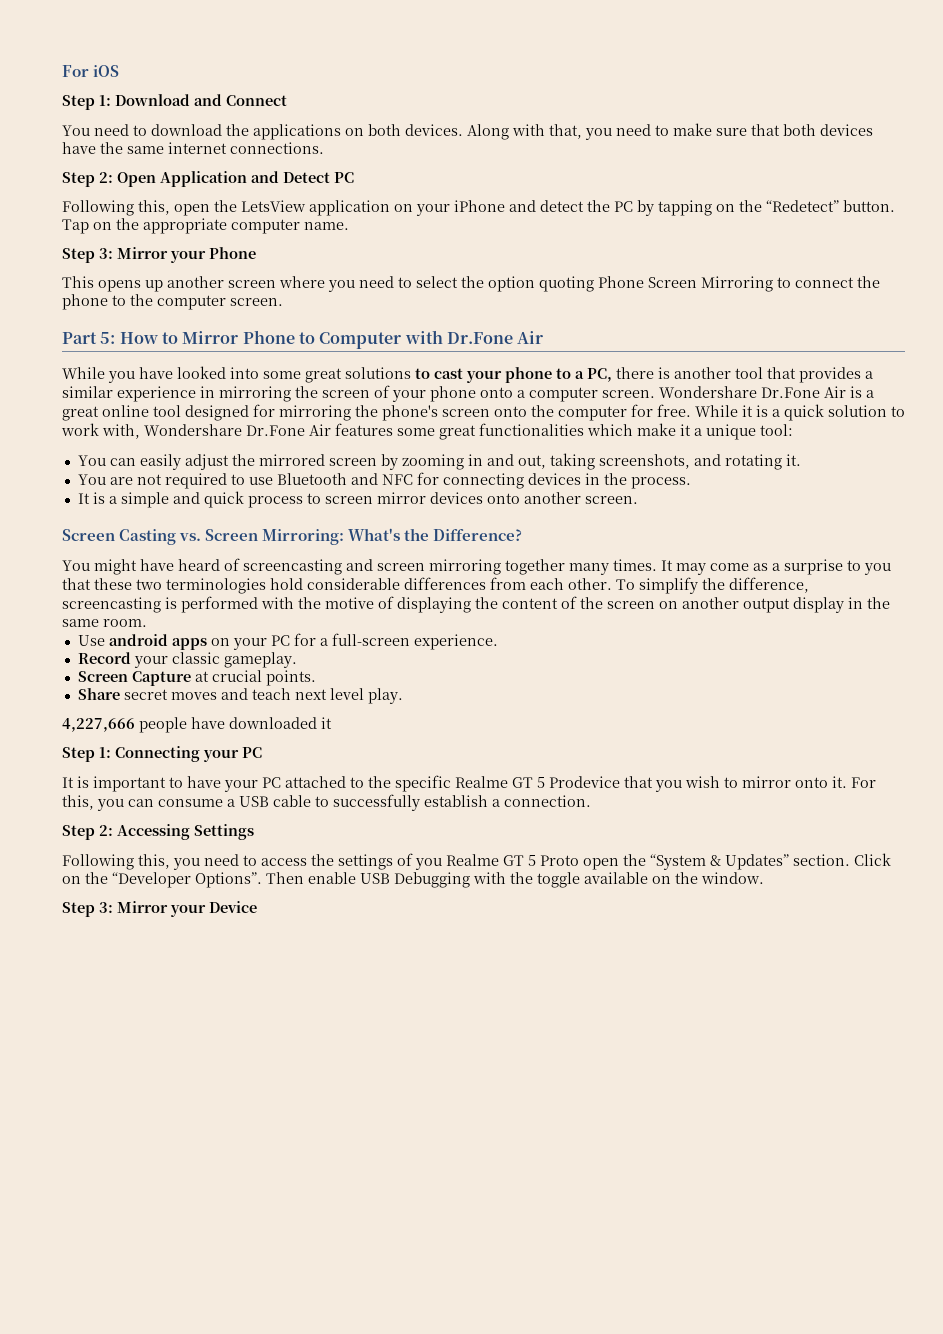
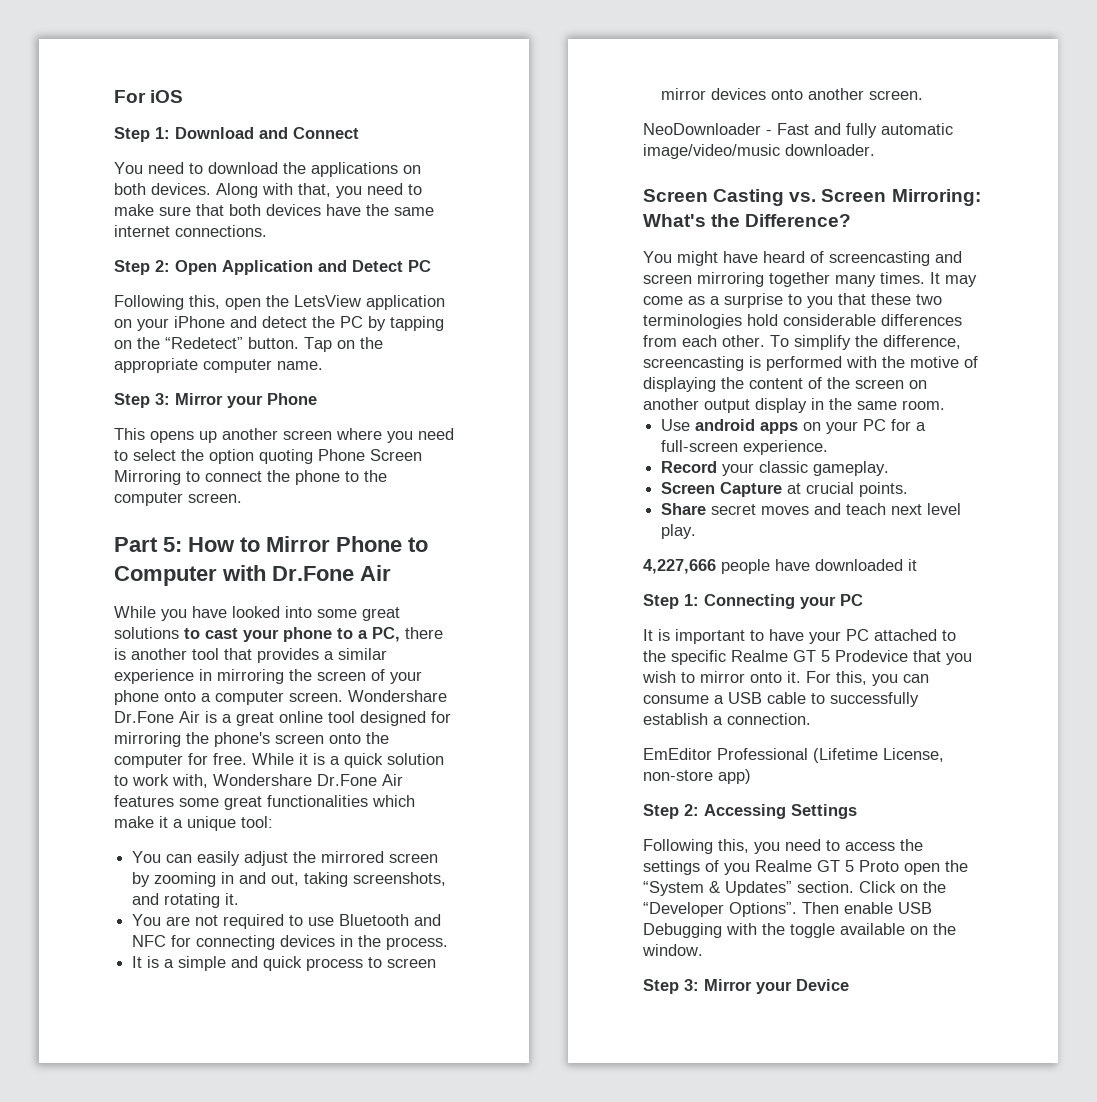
(638, 500) none -> [643,123,953,138] [643,144,875,159] // NeoDownloader - Fast and fully automatic image/video/music downloader.
(591, 801) none -> [643,748,944,763] [643,769,751,784] // EmEditor Professional (Lifetime License, non-store app)

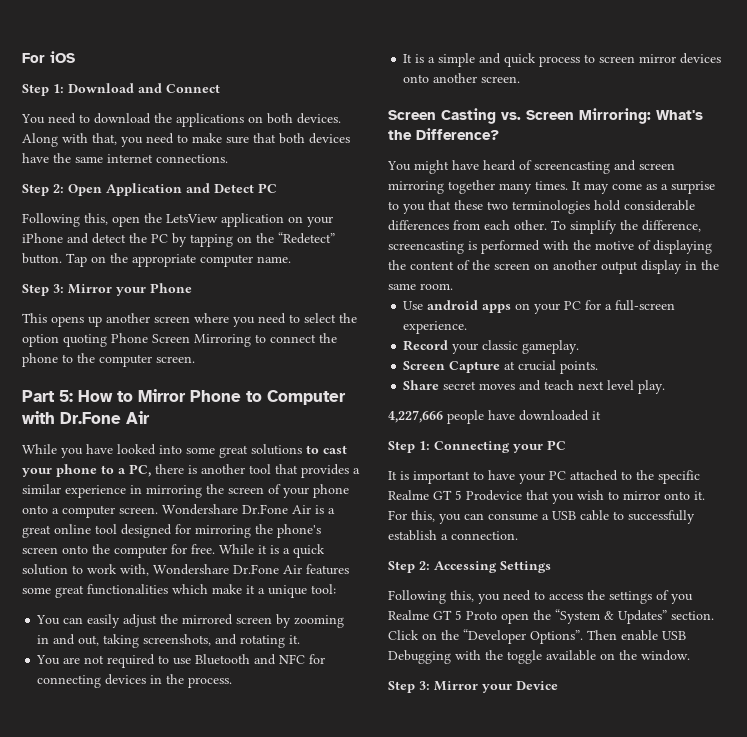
[643,123,953,138] [643,144,875,159] // NeoDownloader - Fast and fully automatic image/video/music downloader. -> (521, 79) none
[643,748,944,763] [643,769,751,784] // EmEditor Professional (Lifetime License, non-store app) -> (518, 535) none

